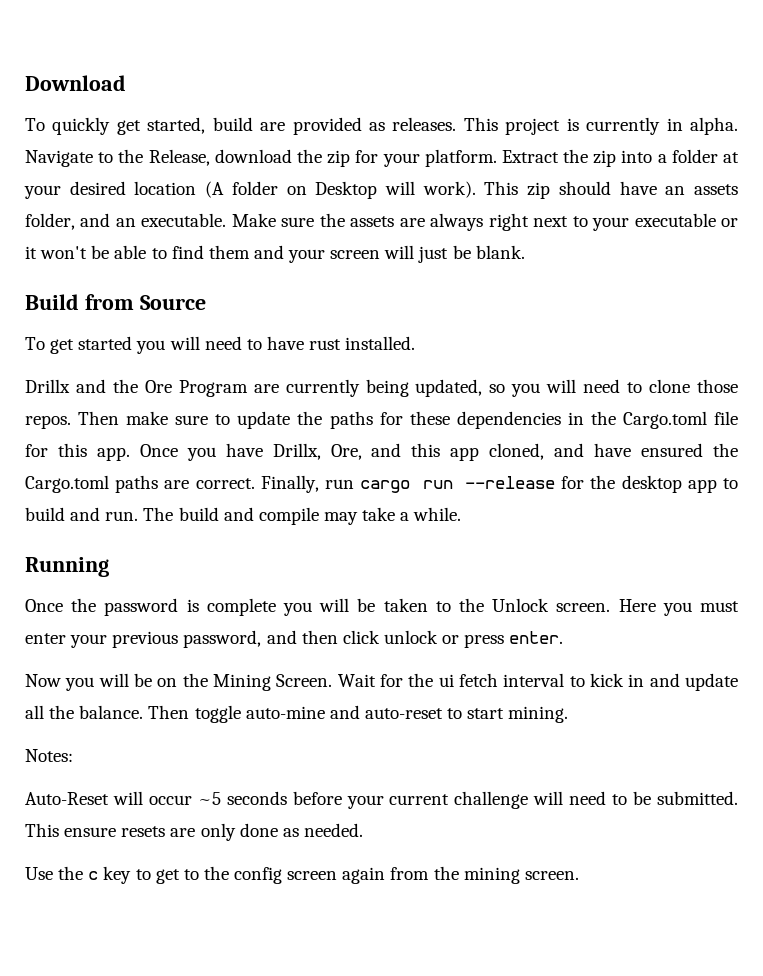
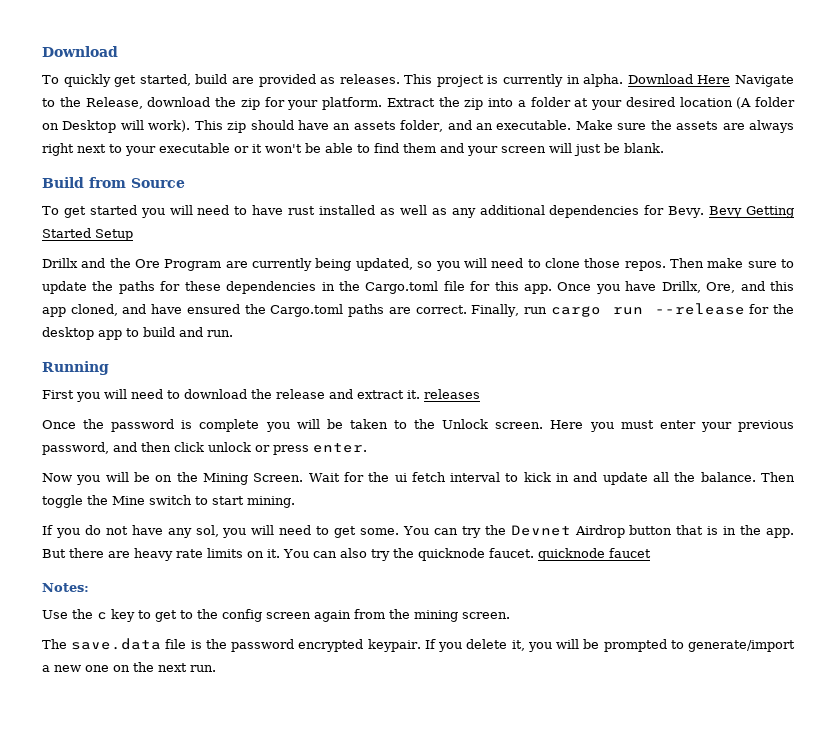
(739, 126) none -> [627,74,731,84] Download Here
[345,336,416,350] installed. -> [319,205,794,218] [42,228,133,241] installed as well as any additional dependencies for Bevy. Bevy Getting Started Setup
[143,507,462,525] [25,557,109,577] The build and compile may take a while. // Running -> [42,361,109,375] [42,389,480,402] // Running // First you will need to download the release and extract it. releases
[245,705,443,719] auto-mine and auto-reset -> [87,495,192,505] the Mine switch
[25,749,73,762] [25,791,738,809] [25,823,363,841] Notes: // Auto-Reset will occur ~5 seconds before your current challenge will need to be submitted. This ensure resets are only done as needed. -> [42,525,795,538] [42,548,651,561] [42,583,89,592] If you do not have any sol, you will need to get some. You can try the Devnet Airdrop button that is in the app. But there are heavy rate limits on it. You can also try the quicknode faucet. quicknode faucet // Notes:
(579, 875) none -> [42,638,796,652] [42,662,216,672] // The save.data file is the password encrypted keypair. If you delete it, you will be prompted to generate/import a new one on the next run.

